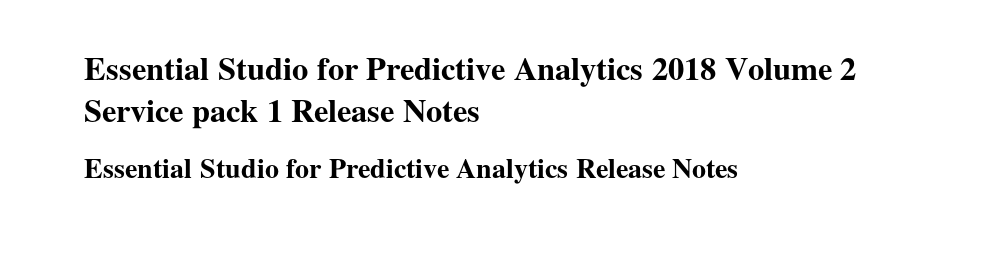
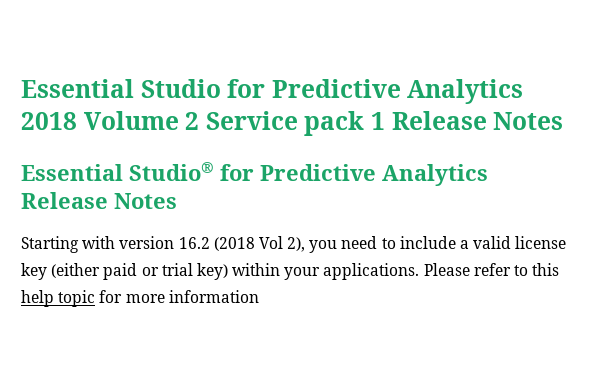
[199,159,279,178] Studio -> [129,162,214,181] Studio®
(739, 168) none -> [21,236,567,253] [21,263,560,280] [21,290,259,307] // Starting with version 16.2 (2018 Vol 2), you need to include a valid license key (either paid or trial key) within your applications. Please refer to this help topic for more information

